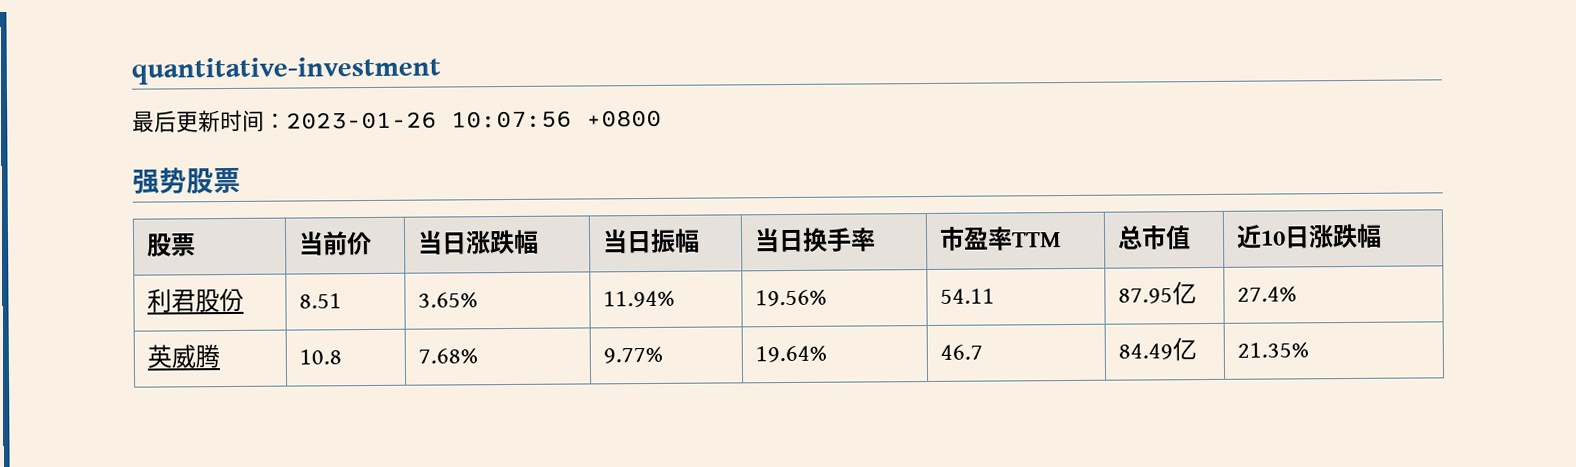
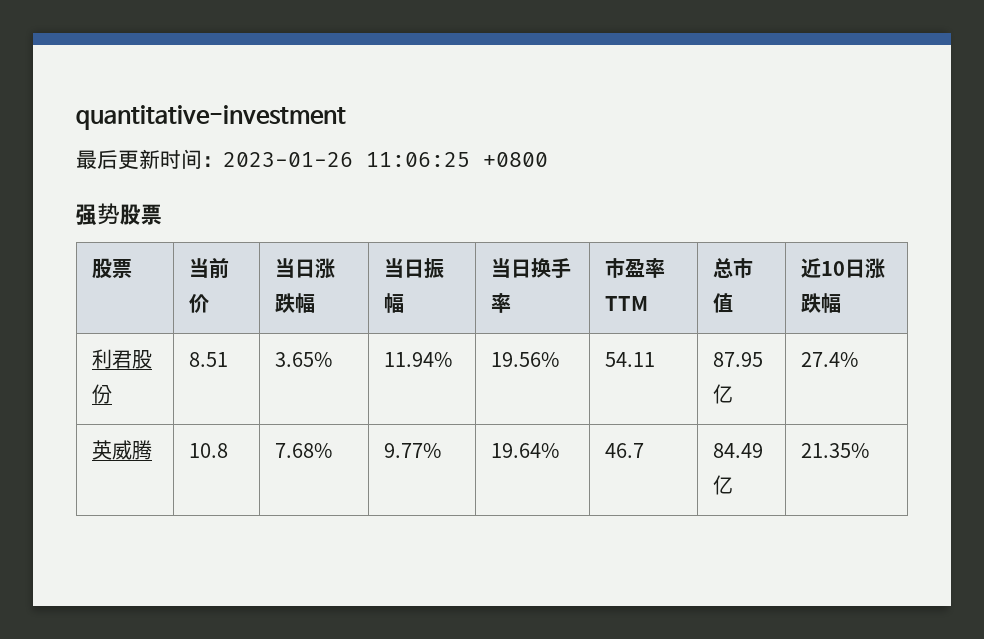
[451,110,572,129] 10:07:56 -> [366,152,470,167] 11:06:25

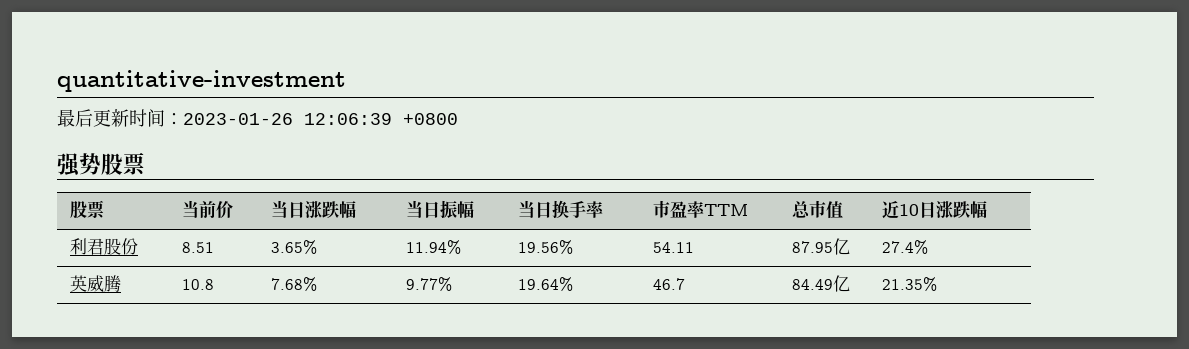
[366,152,470,167] 11:06:25 -> [304,113,392,125] 12:06:39

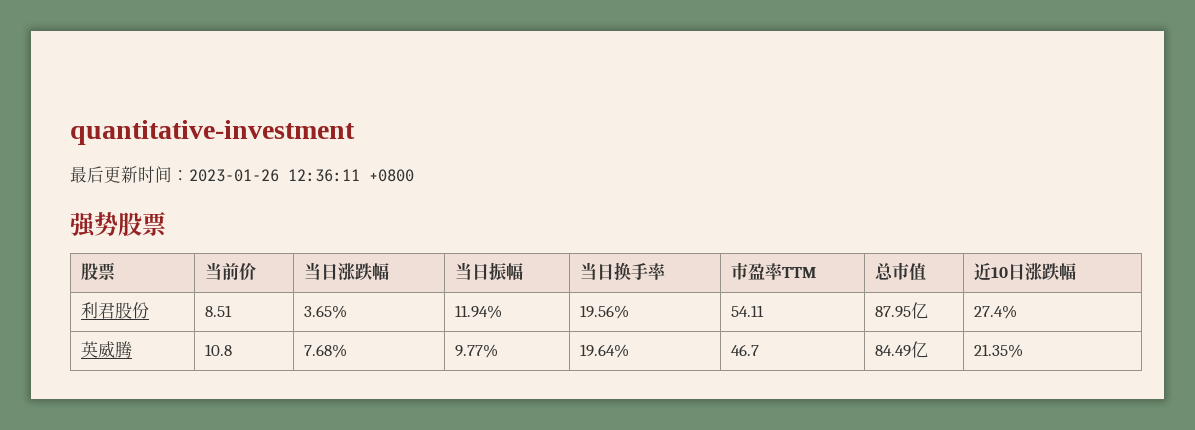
[304,113,392,125] 12:06:39 -> [288,169,360,182] 12:36:11

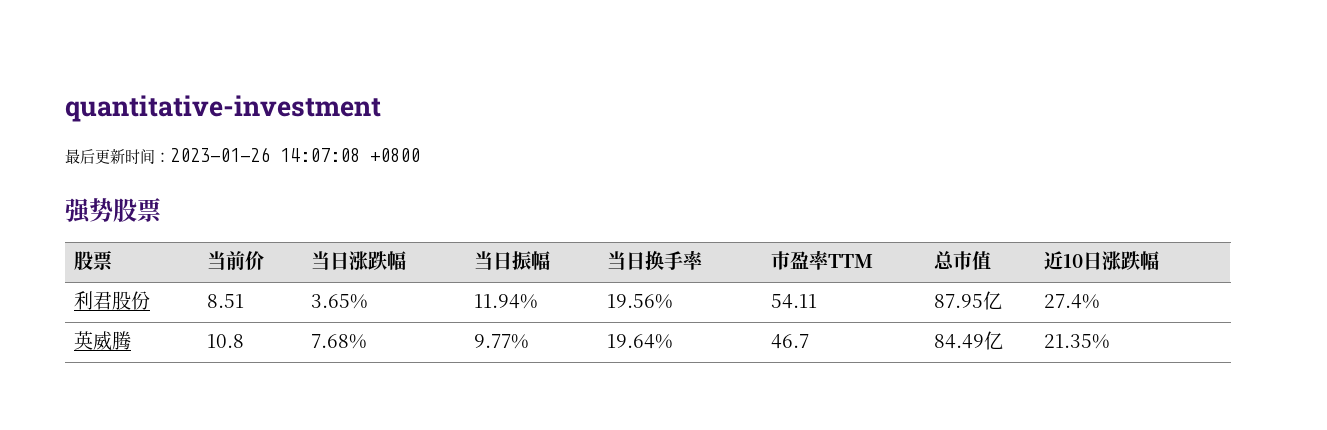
[288,169,360,182] 12:36:11 -> [280,148,360,162] 14:07:08

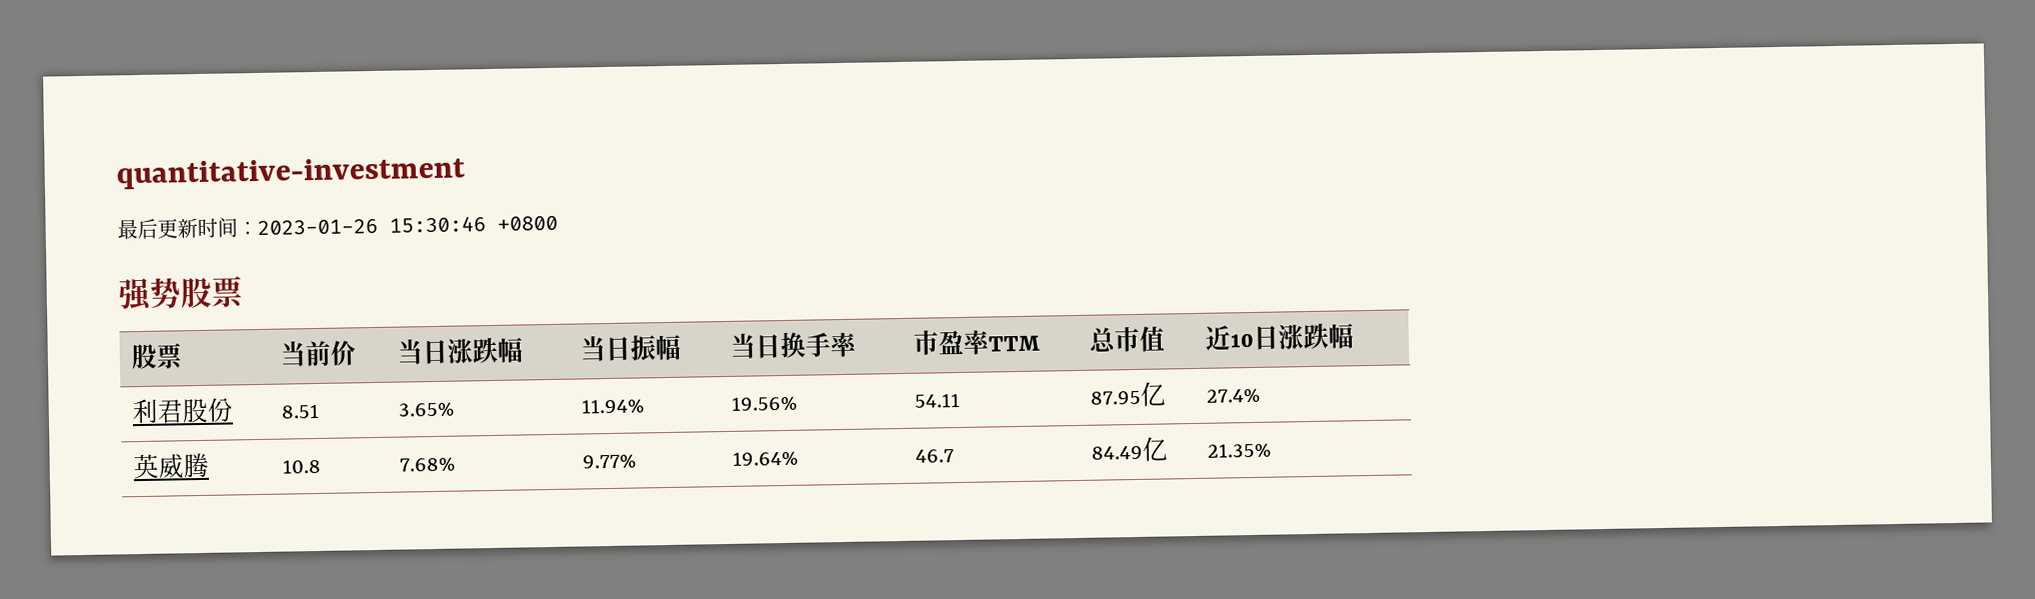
[280,148,360,162] 14:07:08 -> [389,216,486,233] 15:30:46

